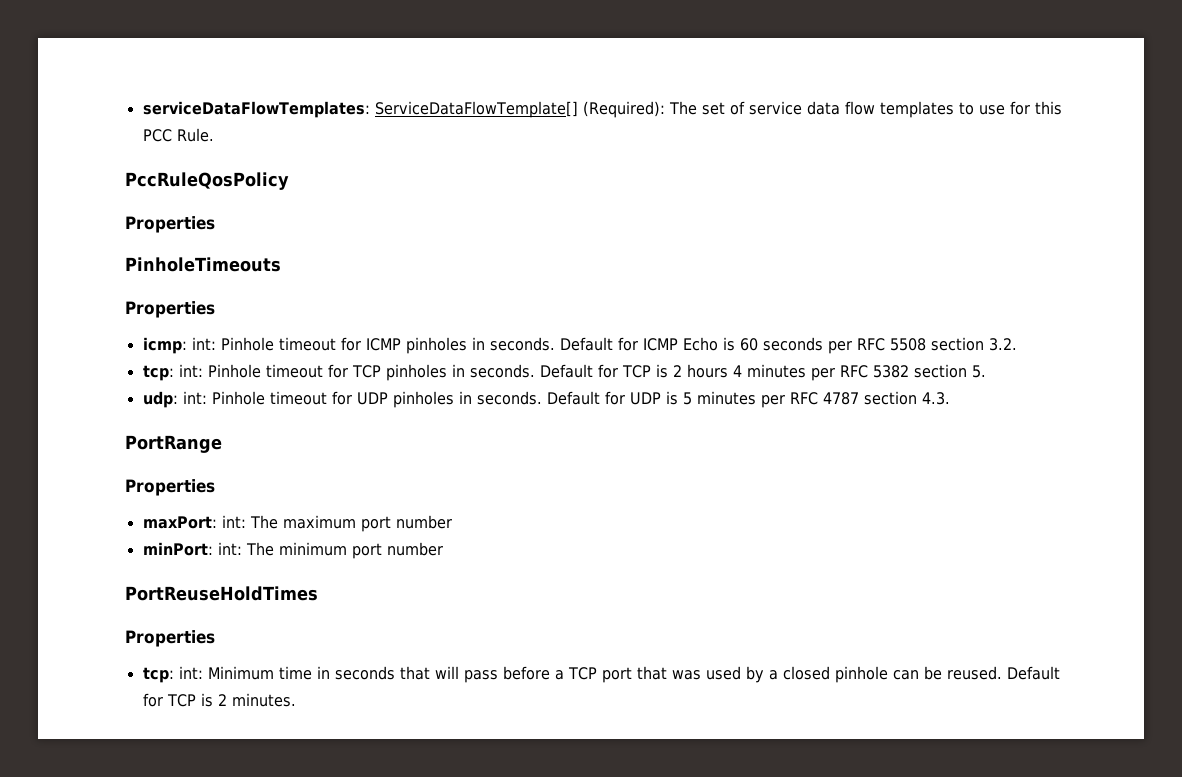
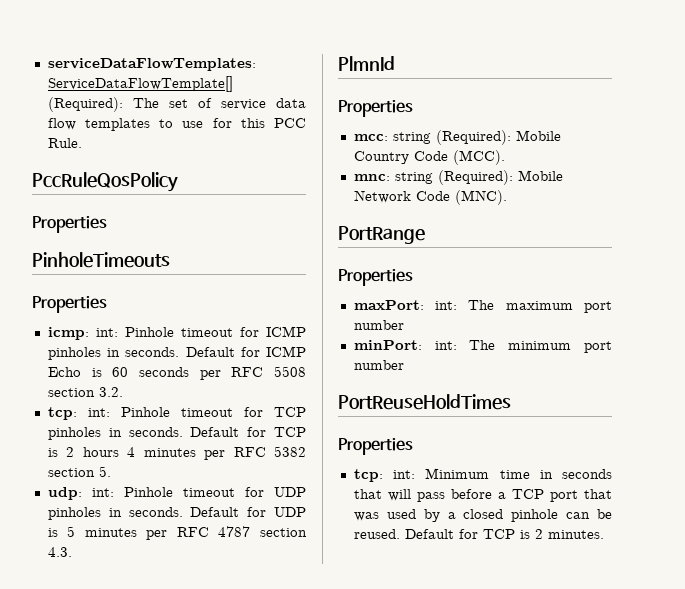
(950, 398) none -> [338,56,395,71] [338,100,413,117] [353,130,561,145] [353,150,505,165] [353,170,563,185] [353,190,507,205] // PlmnId // Properties // mcc: string (Required): Mobile Country Code (MCC). // mnc: string (Required): Mobile Network Code (MNC).

